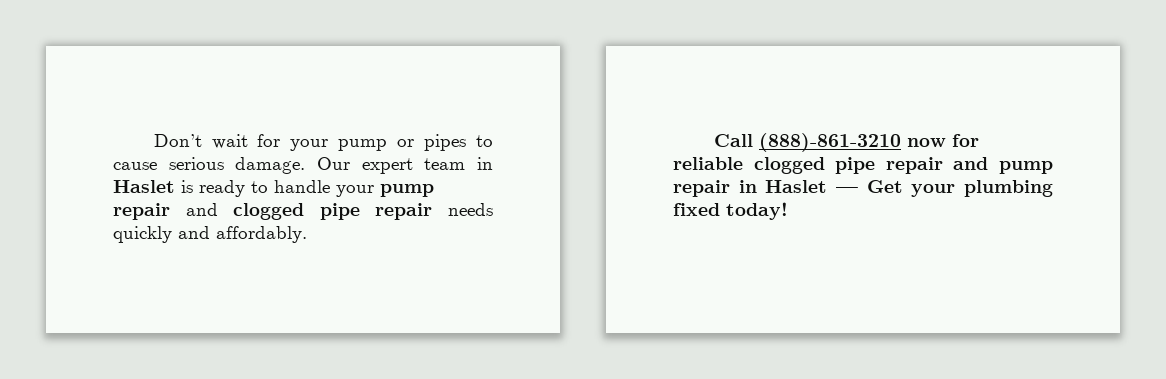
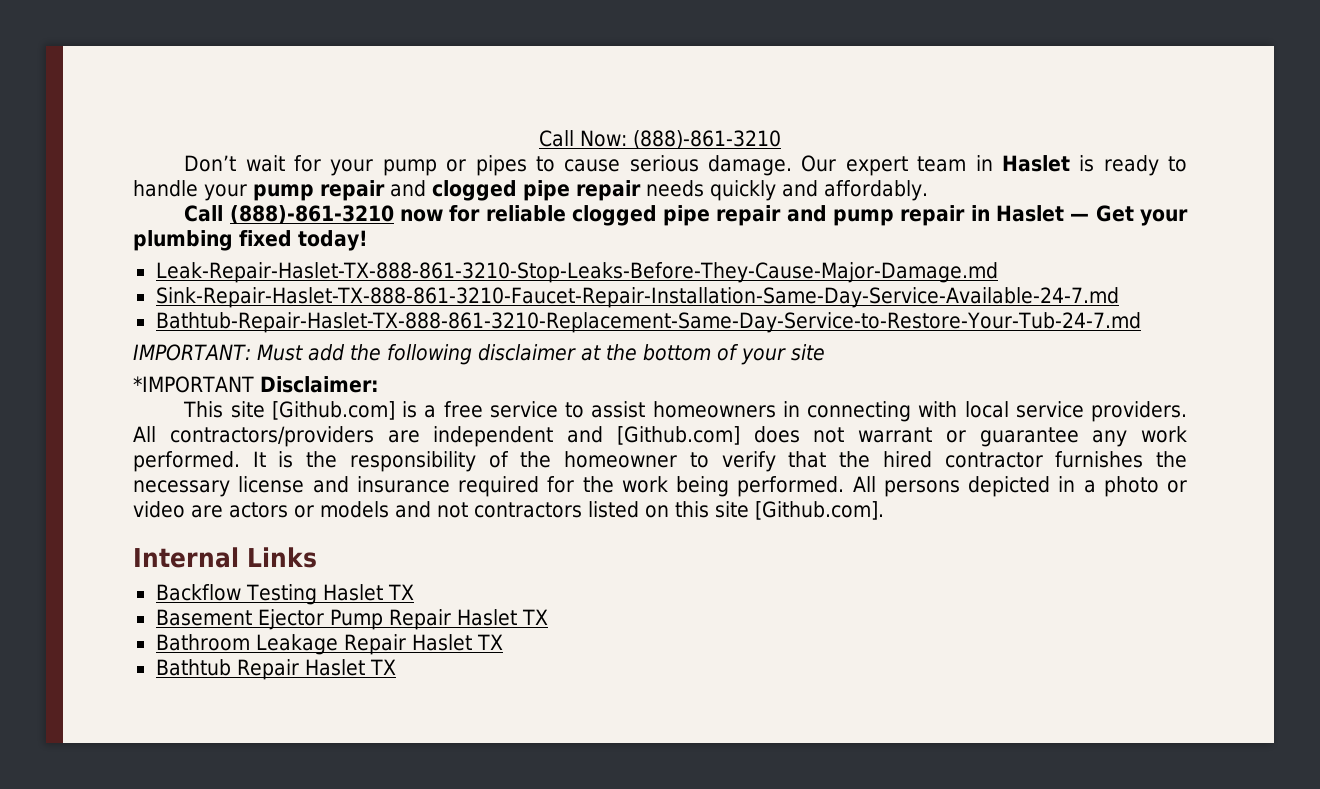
(153, 140) none -> [539,130,781,149] Call Now: (888)-861-3210 //
(788, 211) none -> [155,262,999,283] [155,287,1120,308] [155,312,1142,333] [133,344,825,365] [133,376,379,393] [183,401,1188,422] [133,426,1187,447] [133,451,1188,472] [133,476,1187,497] [133,501,884,520] [133,547,317,568] [155,584,414,605] [155,609,548,630] [155,634,503,655] [155,659,396,680] // Leak-Repair-Haslet-TX-888-861-3210-Stop-Leaks-Before-They-Cause-Major-Damage.md // Sink-Repair-Haslet-TX-888-861-3210-Faucet-Repair-Installation-Same-Day-Service-Available-24-7.md // Bathtub-Repair-Haslet-TX-888-861-3210-Replacement-Same-Day-Service-to-Restore-Your-Tub-24-7.md // IMPORTANT: Must add the following disclaimer at the bottom of your site // *IMPORTANT Disclaimer: // This site [Github.com] is a free service to assist homeowners in connecting with local service providers. All contractors/providers are independent and [Github.com] does not warrant or guarantee any work performed. It is the responsibility of the homeowner to verify that the hired contractor furnishes the necessary license and insurance required for the work being performed. All persons depicted in a photo or video are actors or models and not contractors listed on this site [Github.com]. // Internal Links // Backflow Testing Haslet TX // Basement Ejector Pump Repair Haslet TX // Bathroom Leakage Repair Haslet TX // Bathtub Repair Haslet TX

